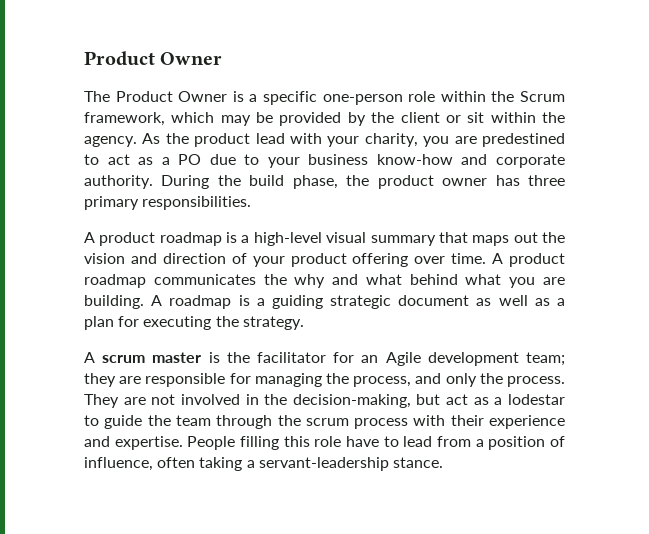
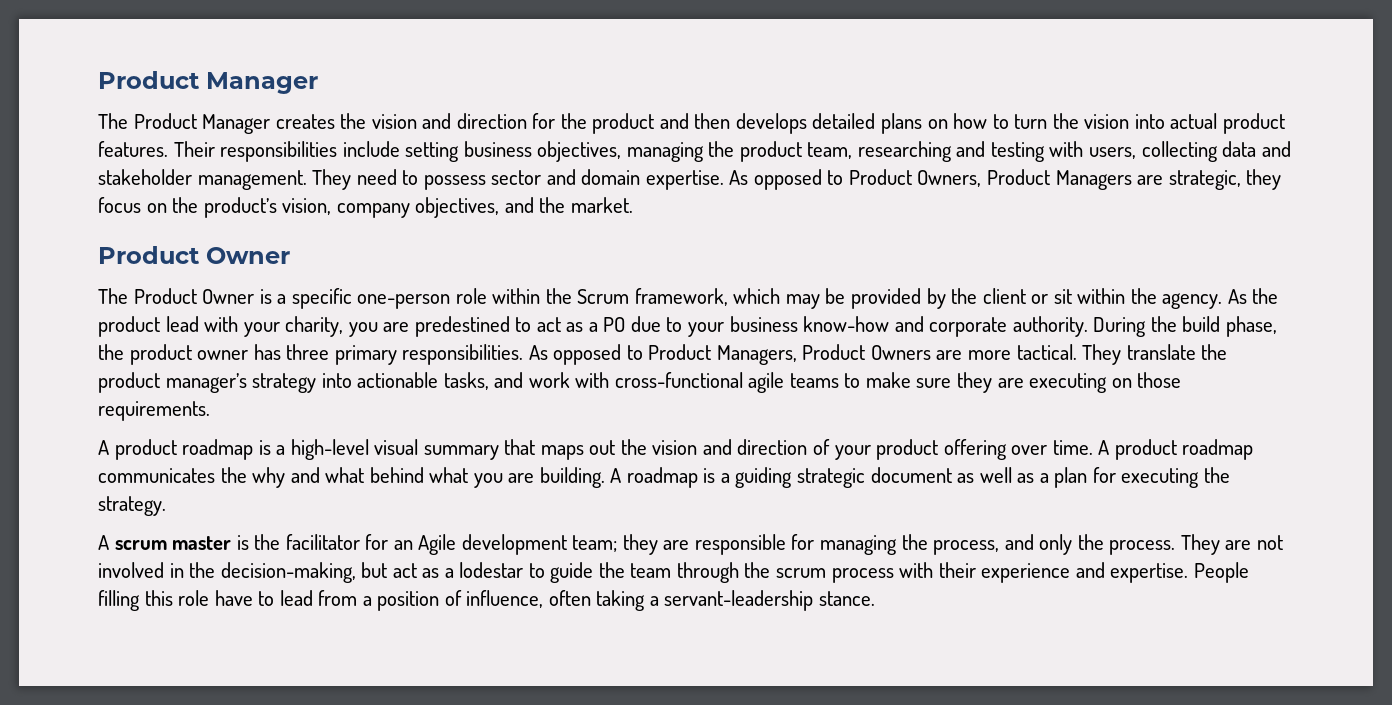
[84,51,155,66] Product -> [98,71,318,94] [98,113,1285,134] [98,141,1291,162] [98,169,1282,190] [98,197,633,218] [98,246,200,264] Product Manager // The Product Manager creates the vision and direction for the product and then develops detailed plans on how to turn the vision into actual product features. Their responsibilities include setting business objectives, managing the product team, researching and testing with users, collecting data and stakeholder management. They need to possess sector and domain expertise. As opposed to Product Owners, Product Managers are strategic, they focus on the product’s vision, company objectives, and the market. // Product
(252, 203) none -> [528,344,1228,365] [98,372,1182,393] [98,401,210,421] As opposed to Product Managers, Product Owners are more tactical. They translate the product manager’s strategy into actionable tasks, and work with cross-functional agile teams to make sure they are executing on those requirements.

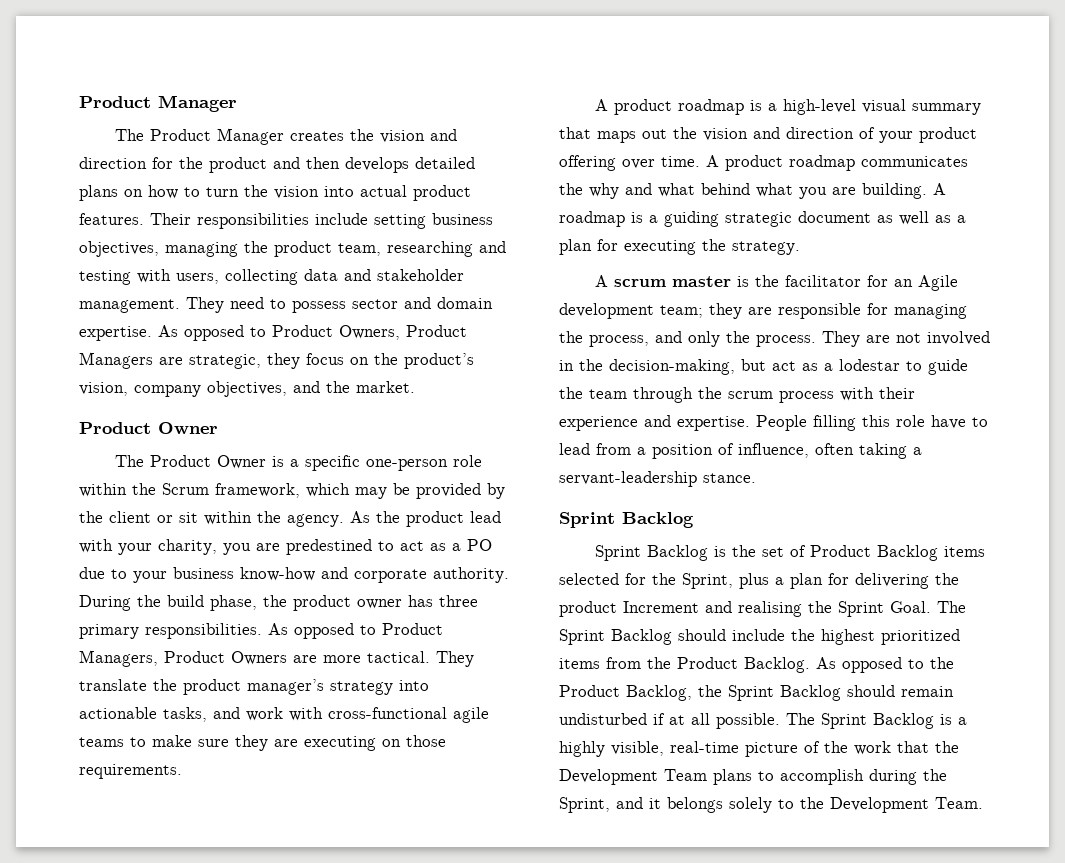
(876, 598) none -> [559,512,694,528] [594,545,985,561] [559,573,959,589] [559,601,966,617] [559,629,960,645] [559,657,954,673] [559,685,954,701] [559,713,967,729] [559,741,959,757] [559,769,947,785] [559,797,983,813] // Sprint Backlog // Sprint Backlog is the set of Product Backlog items selected for the Sprint, plus a plan for delivering the product Increment and realising the Sprint Goal. The Sprint Backlog should include the highest prioritized items from the Product Backlog. As opposed to the Product Backlog, the Sprint Backlog should remain undisturbed if at all possible. The Sprint Backlog is a highly visible, real-time picture of the work that the Development Team plans to accomplish during the Sprint, and it belongs solely to the Development Team.

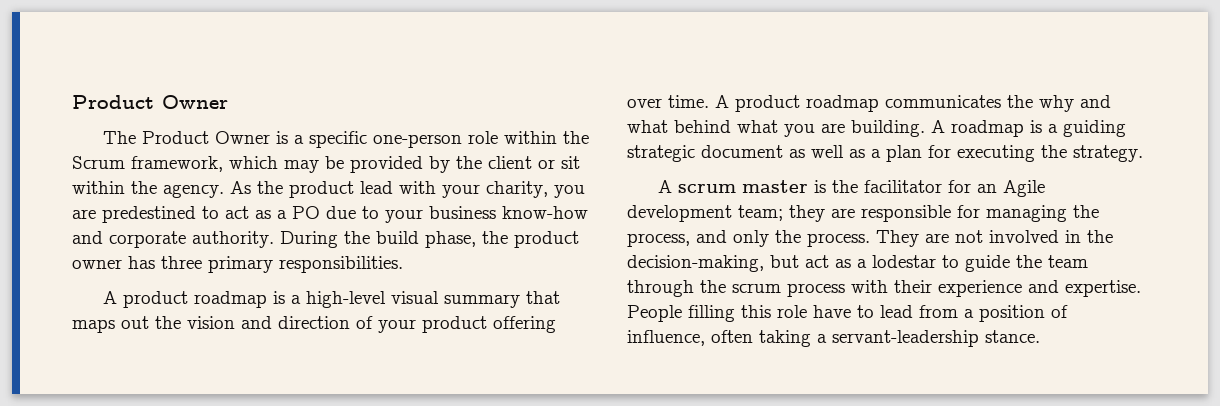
[79,95,237,112] [114,128,457,145] [79,157,475,173] [79,185,471,201] [79,213,493,229] [79,241,506,257] [79,269,464,285] [79,297,493,313] [79,325,467,341] [79,352,474,369] [79,381,415,397] [79,422,151,434] Product Manager // The Product Manager creates the vision and direction for the product and then develops detailed plans on how to turn the vision into actual product features. Their responsibilities include setting business objectives, managing the product team, researching and testing with users, collecting data and stakeholder management. They need to possess sector and domain expertise. As opposed to Product Owners, Product Managers are strategic, they focus on the product’s vision, company objectives, and the market. // Product -> [72,95,154,109] Product
[268,623,443,639] [79,650,474,667] [79,679,429,695] [79,707,489,723] [79,735,446,751] [79,764,182,779] As opposed to Product Managers, Product Owners are more tactical. They translate the product manager’s strategy into actionable tasks, and work with cross-functional agile teams to make sure they are executing on those requirements. -> (403, 264) none
[559,512,694,528] [594,545,985,561] [559,573,959,589] [559,601,966,617] [559,629,960,645] [559,657,954,673] [559,685,954,701] [559,713,967,729] [559,741,959,757] [559,769,947,785] [559,797,983,813] // Sprint Backlog // Sprint Backlog is the set of Product Backlog items selected for the Sprint, plus a plan for delivering the product Increment and realising the Sprint Goal. The Sprint Backlog should include the highest prioritized items from the Product Backlog. As opposed to the Product Backlog, the Sprint Backlog should remain undisturbed if at all possible. The Sprint Backlog is a highly visible, real-time picture of the work that the Development Team plans to accomplish during the Sprint, and it belongs solely to the Development Team. -> (1040, 336) none

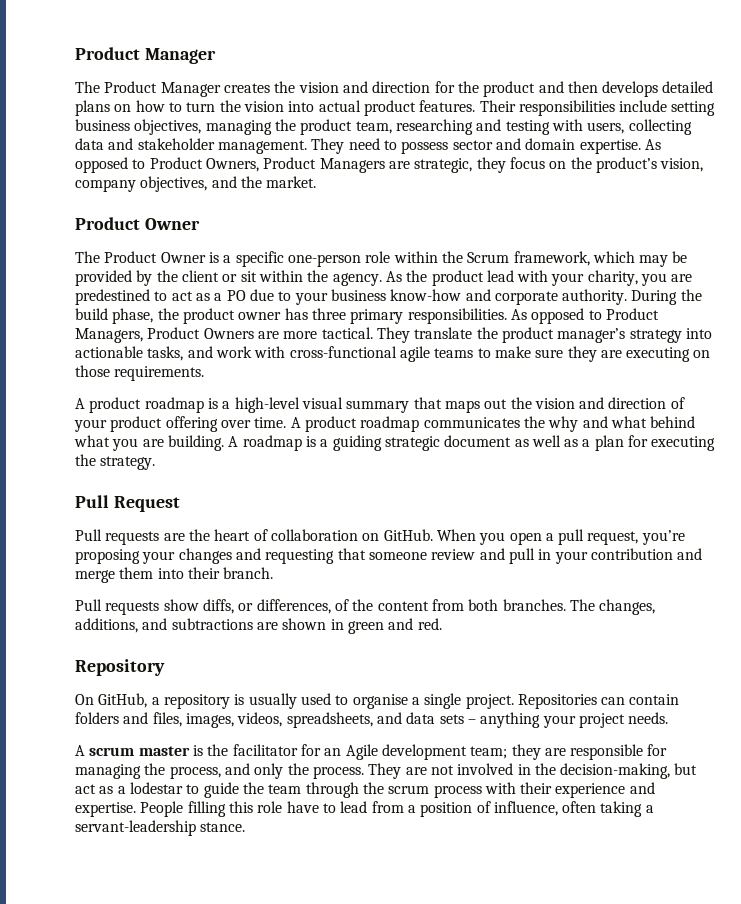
[72,95,154,109] Product -> [75,47,216,64] [75,81,714,97] [75,100,716,116] [75,119,692,135] [75,138,661,154] [75,157,704,173] [75,176,317,192] [75,217,140,230] Product Manager // The Product Manager creates the vision and direction for the product and then develops detailed plans on how to turn the vision into actual product features. Their responsibilities include setting business objectives, managing the product team, researching and testing with users, collecting data and stakeholder management. They need to possess sector and domain expertise. As opposed to Product Owners, Product Managers are strategic, they focus on the product’s vision, company objectives, and the market. // Product
(403, 264) none -> [510,308,659,324] [75,327,712,343] [75,346,711,362] [75,365,205,381] As opposed to Product Managers, Product Owners are more tactical. They translate the product manager’s strategy into actionable tasks, and work with cross-functional agile teams to make sure they are executing on those requirements.
(1143, 153) none -> [75,495,180,512] [75,529,685,545] [75,548,703,564] [75,567,274,583] [75,599,656,615] [75,618,442,634] [75,659,165,676] [75,693,680,709] [75,712,669,728] // Pull Request // Pull requests are the heart of collaboration on GitHub. When you open a pull request, you’re proposing your changes and requesting that someone review and pull in your contribution and merge them into their branch. // Pull requests show diffs, or differences, of the content from both branches. The changes, additions, and subtractions are shown in green and red. // Repository // On GitHub, a repository is usually used to organise a single project. Repositories can contain folders and files, images, videos, spreadsheets, and data sets – anything your project needs.

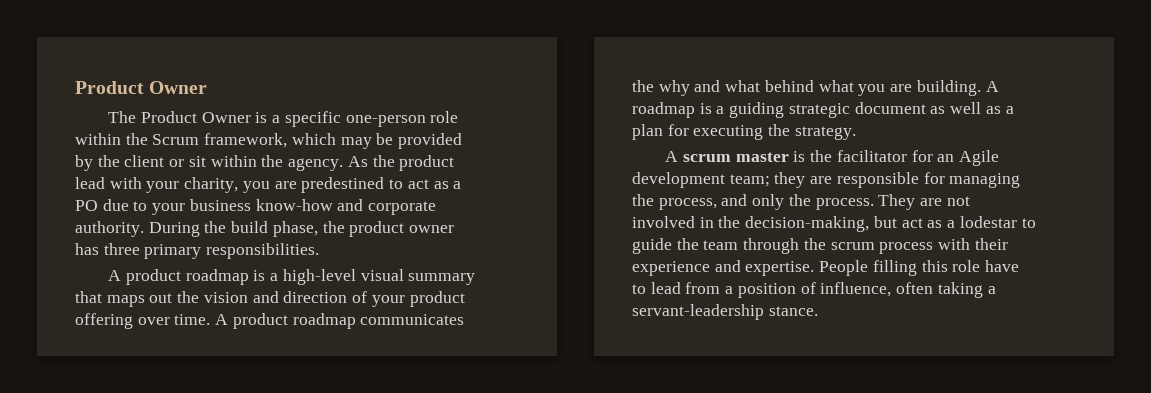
[75,47,216,64] [75,81,714,97] [75,100,716,116] [75,119,692,135] [75,138,661,154] [75,157,704,173] [75,176,317,192] [75,217,140,230] Product Manager // The Product Manager creates the vision and direction for the product and then develops detailed plans on how to turn the vision into actual product features. Their responsibilities include setting business objectives, managing the product team, researching and testing with users, collecting data and stakeholder management. They need to possess sector and domain expertise. As opposed to Product Owners, Product Managers are strategic, they focus on the product’s vision, company objectives, and the market. // Product -> [75,81,144,94] Product
[510,308,659,324] [75,327,712,343] [75,346,711,362] [75,365,205,381] As opposed to Product Managers, Product Owners are more tactical. They translate the product manager’s strategy into actionable tasks, and work with cross-functional agile teams to make sure they are executing on those requirements. -> (320, 251) none
[75,495,180,512] [75,529,685,545] [75,548,703,564] [75,567,274,583] [75,599,656,615] [75,618,442,634] [75,659,165,676] [75,693,680,709] [75,712,669,728] // Pull Request // Pull requests are the heart of collaboration on GitHub. When you open a pull request, you’re proposing your changes and requesting that someone review and pull in your contribution and merge them into their branch. // Pull requests show diffs, or differences, of the content from both branches. The changes, additions, and subtractions are shown in green and red. // Repository // On GitHub, a repository is usually used to organise a single project. Repositories can contain folders and files, images, videos, spreadsheets, and data sets – anything your project needs. -> (856, 133) none

